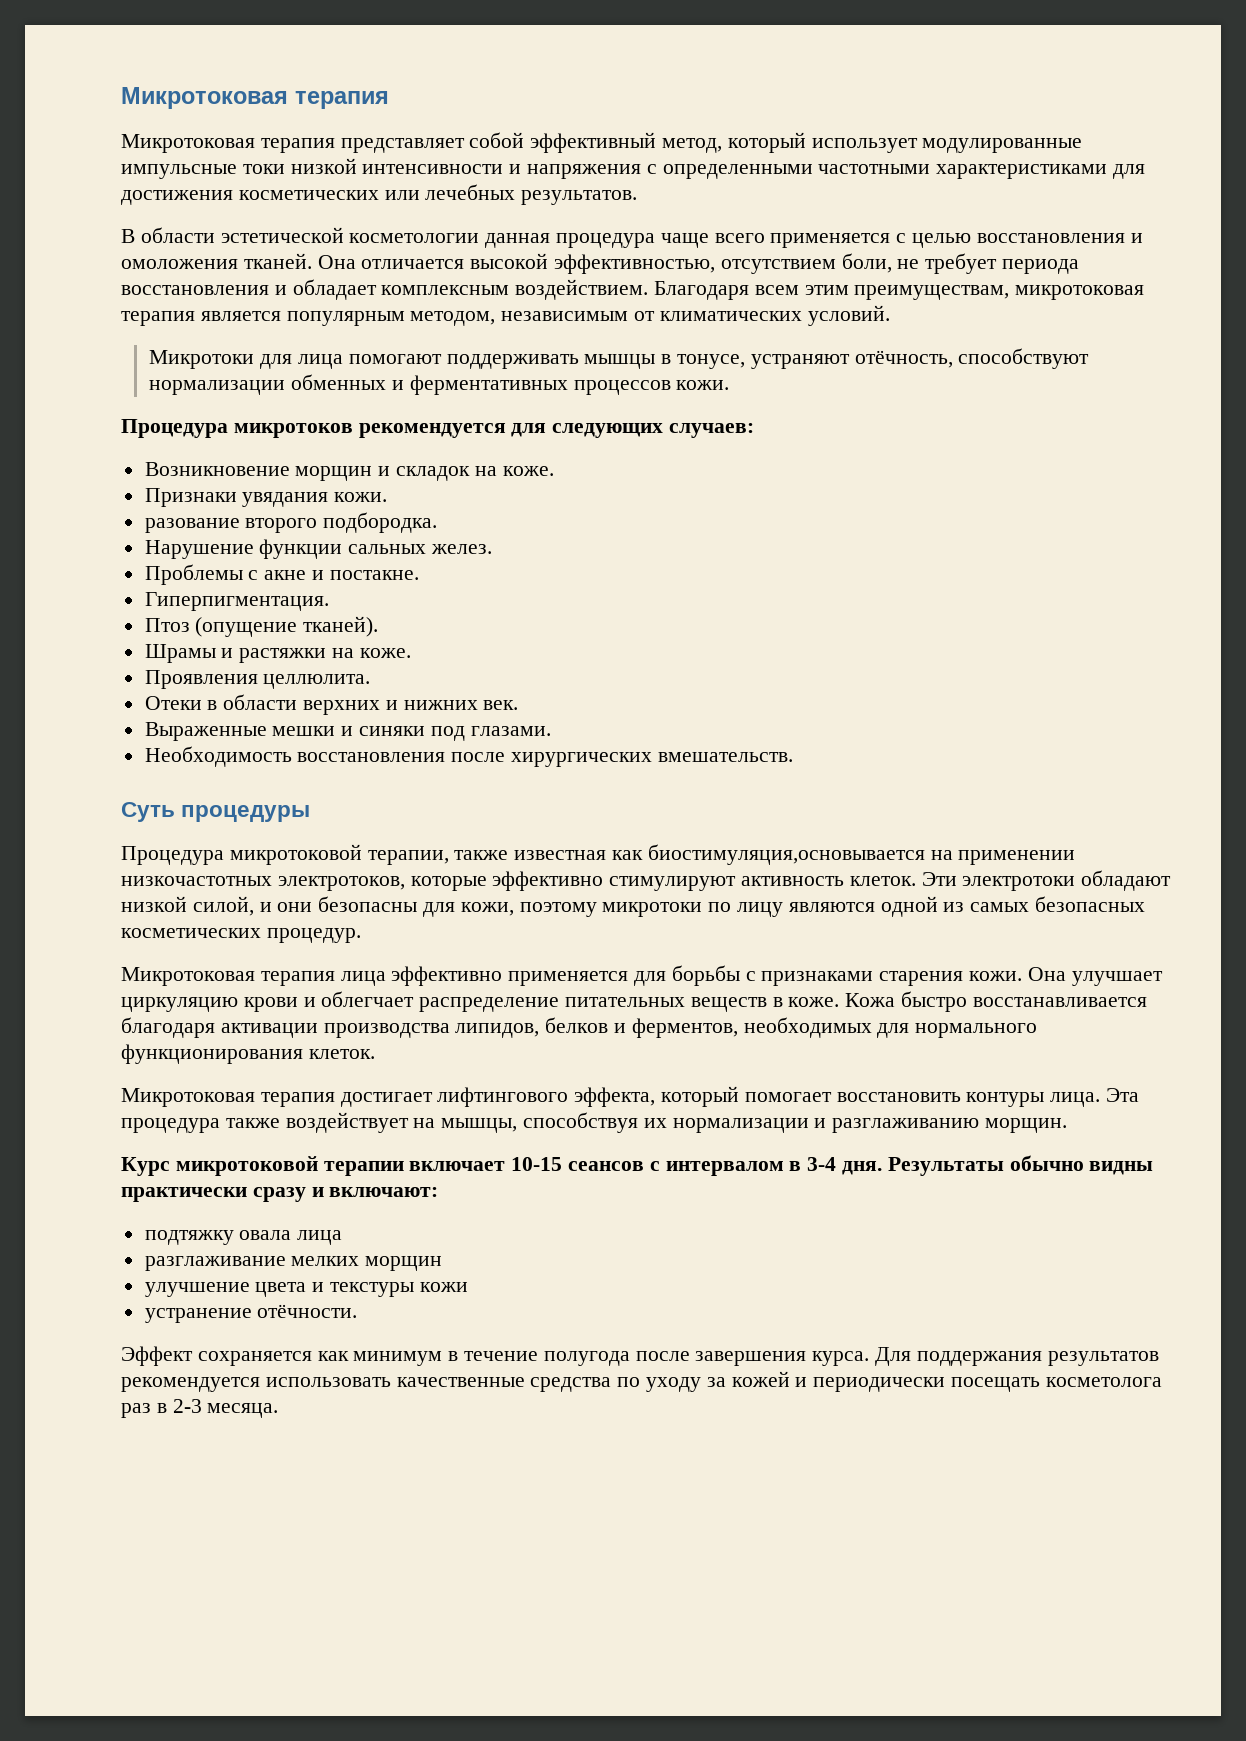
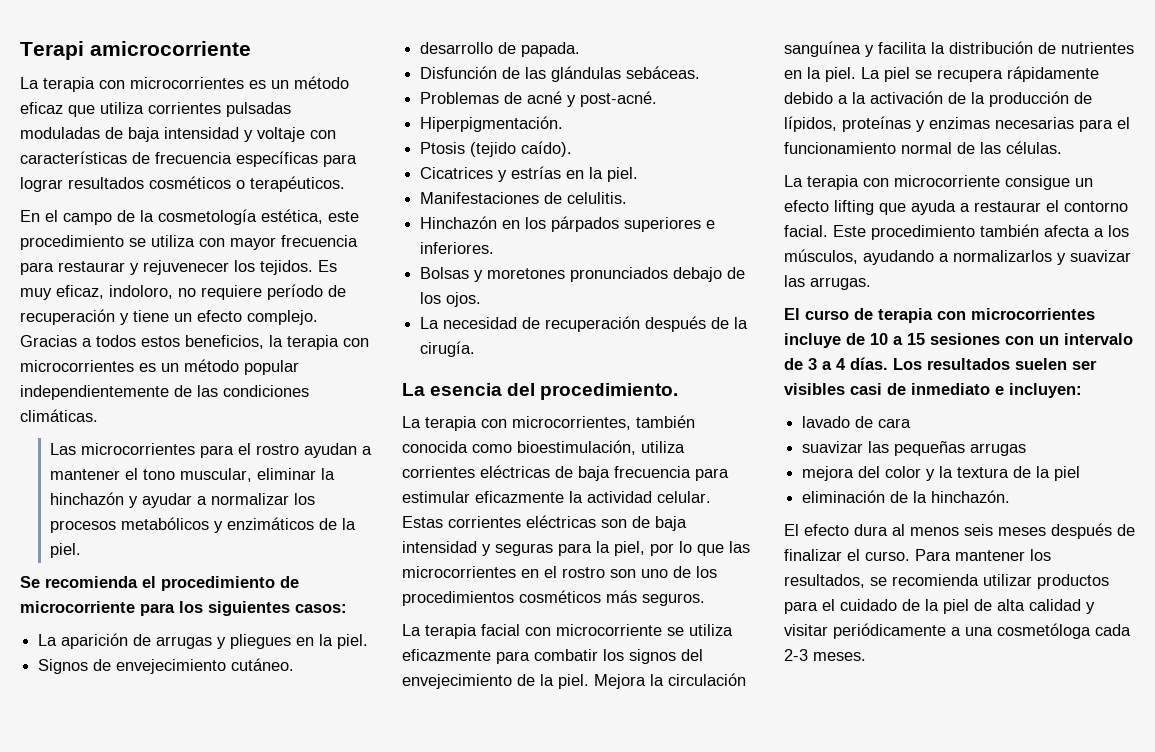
[121,87,389,109] [121,132,1083,153] [121,158,1146,179] [121,184,638,205] [121,227,1143,248] [121,253,1080,274] [121,279,1145,300] [121,305,890,326] [149,348,1090,369] [149,374,730,395] [121,419,755,438] [144,462,554,481] [144,488,388,507] [144,512,438,533] [144,539,493,559] [144,564,419,585] [144,592,329,611] [144,616,379,637] [144,644,411,663] [144,670,371,689] [144,694,519,715] [144,722,551,741] [144,746,793,767] [121,802,311,822] [121,844,1076,865] [121,870,1172,891] [121,896,1146,917] [121,928,361,943] [121,965,1163,986] [121,991,1147,1012] [121,1017,1038,1038] [121,1044,375,1064] [121,1086,1140,1107] [121,1112,1068,1133] [121,1155,1154,1176] [121,1187,439,1202] [144,1230,343,1245] [144,1256,443,1271] [144,1282,468,1297] [144,1304,358,1323] [121,1346,1159,1366] [121,1371,1162,1392] [121,1399,279,1418] Микротоковая терапия // Микротоковая терапия представляет собой эффективный метод, который использует модулированные импульсные токи низкой интенсивности и напряжения с определенными частотными характеристиками для достижения косметических или лечебных результатов. // В области эстетической косметологии данная процедура чаще всего применяется с целью восстановления и омоложения тканей. Она отличается высокой эффективностью, отсутствием боли, не требует периода восстановления и обладает комплексным воздействием. Благодаря всем этим преимуществам, микротоковая терапия является популярным методом, независимым от климатических условий. // Микротоки для лица помогают поддерживать мышцы в тонусе, устраняют отёчность, способствуют нормализации обменных и ферментативных процессов кожи. // Процедура микротоков рекомендуется для следующих случаев: // Возникновение морщин и складок на коже. // Признаки увядания кожи. // разование второго подбородка. // Нарушение функции сальных желез. // Проблемы с акне и постакне. // Гиперпигментация. // Птоз (опущение тканей). // Шрамы и растяжки на коже. // Проявления целлюлита. // Отеки в области верхних и нижних век. // Выраженные мешки и синяки под глазами. // Необходимость восстановления после хирургических вмешательств. // Суть процедуры // Процедура микротоковой терапии, также известная как биостимуляция,основывается на применении низкочастотных электротоков, которые эффективно стимулируют активность клеток. Эти электротоки обладают низкой силой, и они безопасны для кожи, поэтому микротоки по лицу являются одной из самых безопасных косметических процедур. // Микротоковая терапия лица эффективно применяется для борьбы с признаками старения кожи. Она улучшает циркуляцию крови и облегчает распределение питательных веществ в коже. Кожа быстро восстанавливается благодаря активации производства липидов, белков и ферментов, необходимых для нормального функционирования клеток. // Микротоковая терапия достигает лифтингового эффекта, который помогает восстановить контуры лица. Эта процедура также воздействует на мышцы, способствуя их нормализации и разглаживанию морщин. // Курс микротоковой терапии включает 10-15 сеансов с интервалом в 3-4 дня. Результаты обычно видны практически сразу и включают: // подтяжку овала лица // разглаживание мелких морщин // улучшение цвета и текстуры кожи // устранение отёчности. // Эффект сохраняется как минимум в течение полугода после завершения курса. Для поддержания результатов рекомендуется использовать качественные средства по уходу за кожей и периодически посещать косметолога раз в 2-3 месяца. -> [20,41,251,60] [20,76,349,92] [20,102,291,117] [20,127,336,142] [20,151,357,167] [20,176,345,192] [20,209,359,225] [20,235,358,250] [20,260,337,275] [20,284,346,300] [20,309,318,325] [20,335,369,350] [20,359,299,375] [20,385,309,400] [20,409,98,422] [49,443,372,458] [49,468,335,482] [49,492,315,508] [49,517,356,533] [49,543,81,558] [20,576,299,591] [20,601,347,616] [38,633,369,649] [38,658,295,674] [420,42,581,57] [420,66,701,82] [420,91,658,107] [420,116,564,132] [420,141,573,157] [420,166,639,182] [420,192,628,204] [420,216,716,232] [420,242,495,254] [420,267,746,282] [420,292,482,307] [420,316,749,332] [420,341,476,357] [402,383,679,400] [402,415,695,431] [402,440,685,455] [402,465,729,481] [402,491,711,503] [402,515,687,531] [402,541,750,556] [402,566,717,578] [402,590,705,606] [402,624,733,639] [402,649,703,664] [402,673,746,689] [784,41,1134,57] [784,66,1099,82] [784,91,1092,107] [784,116,1130,132] [784,141,1062,154] [784,175,1093,190] [784,200,1128,215] [784,224,1129,240] [784,249,1131,265] [784,275,871,290] [784,308,1095,323] [784,333,1133,348] [784,357,1097,370] [784,383,1082,398] [802,416,912,428] [802,441,1027,456] [802,466,1081,481] [802,490,1011,503] [784,523,1135,539] [784,549,1051,561] [784,574,1109,589] [784,599,1095,614] [784,623,1131,639] [784,649,866,661] Terapi amicrocorriente // La terapia con microcorrientes es un método eficaz que utiliza corrientes pulsadas moduladas de baja intensidad y voltaje con características de frecuencia específicas para lograr resultados cosméticos o terapéuticos. // En el campo de la cosmetología estética, este procedimiento se utiliza con mayor frecuencia para restaurar y rejuvenecer los tejidos. Es muy eficaz, indoloro, no requiere período de recuperación y tiene un efecto complejo. Gracias a todos estos beneficios, la terapia con microcorrientes es un método popular independientemente de las condiciones climáticas. // Las microcorrientes para el rostro ayudan a mantener el tono muscular, eliminar la hinchazón y ayudar a normalizar los procesos metabólicos y enzimáticos de la piel. // Se recomienda el procedimiento de microcorriente para los siguientes casos: // La aparición de arrugas y pliegues en la piel. // Signos de envejecimiento cutáneo. // desarrollo de papada. // Disfunción de las glándulas sebáceas. // Problemas de acné y post-acné. // Hiperpigmentación. // Ptosis (tejido caído). // Cicatrices y estrías en la piel. // Manifestaciones de celulitis. // Hinchazón en los párpados superiores e inferiores. // Bolsas y moretones pronunciados debajo de los ojos. // La necesidad de recuperación después de la cirugía. // La esencia del procedimiento. // La terapia con microcorrientes, también conocida como bioestimulación, utiliza corrientes eléctricas de baja frecuencia para estimular eficazmente la actividad celular. Estas corrientes eléctricas son de baja intensidad y seguras para la piel, por lo que las microcorrientes en el rostro son uno de los procedimientos cosméticos más seguros. // La terapia facial con microcorriente se utiliza eficazmente para combatir los signos del envejecimiento de la piel. Mejora la circulación sanguínea y facilita la distribución de nutrientes en la piel. La piel se recupera rápidamente debido a la activación de la producción de lípidos, proteínas y enzimas necesarias para el funcionamiento normal de las células. // La terapia con microcorriente consigue un efecto lifting que ayuda a restaurar el contorno facial. Este procedimiento también afecta a los músculos, ayudando a normalizarlos y suavizar las arrugas. // El curso de terapia con microcorrientes incluye de 10 a 15 sesiones con un intervalo de 3 a 4 días. Los resultados suelen ser visibles casi de inmediato e incluyen: // lavado de cara // suavizar las pequeñas arrugas // mejora del color y la textura de la piel // eliminación de la hinchazón. // El efecto dura al menos seis meses después de finalizar el curso. Para mantener los resultados, se recomienda utilizar productos para el cuidado de la piel de alta calidad y visitar periódicamente a una cosmetóloga cada 2-3 meses.

